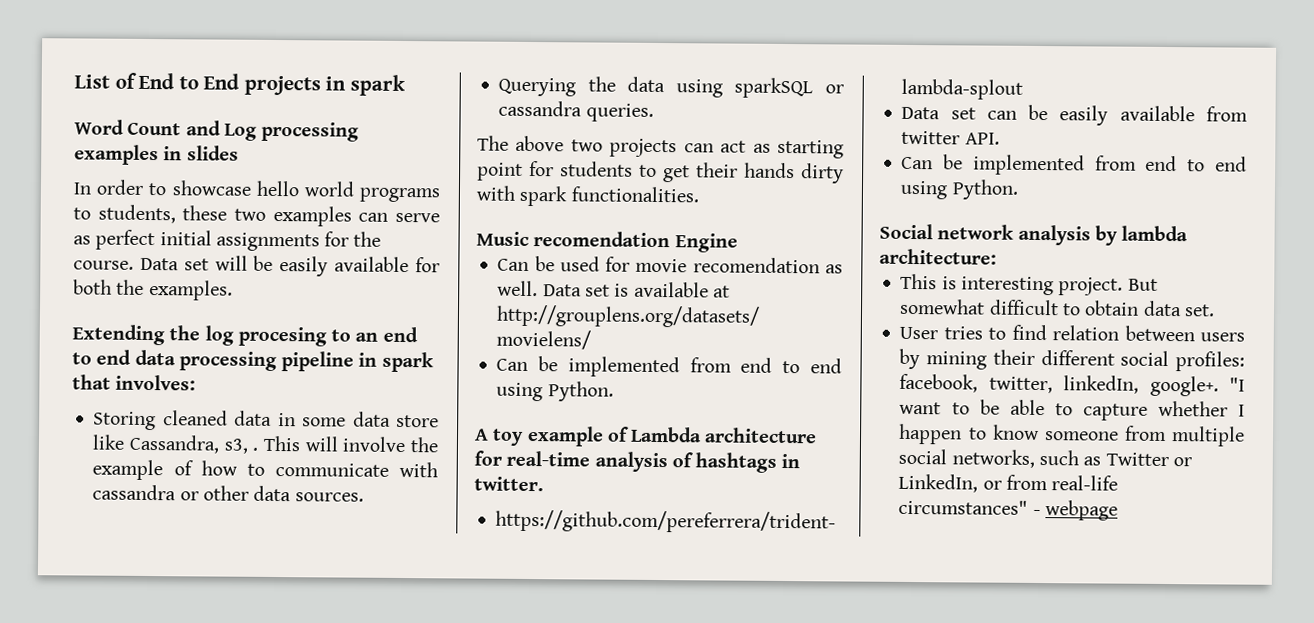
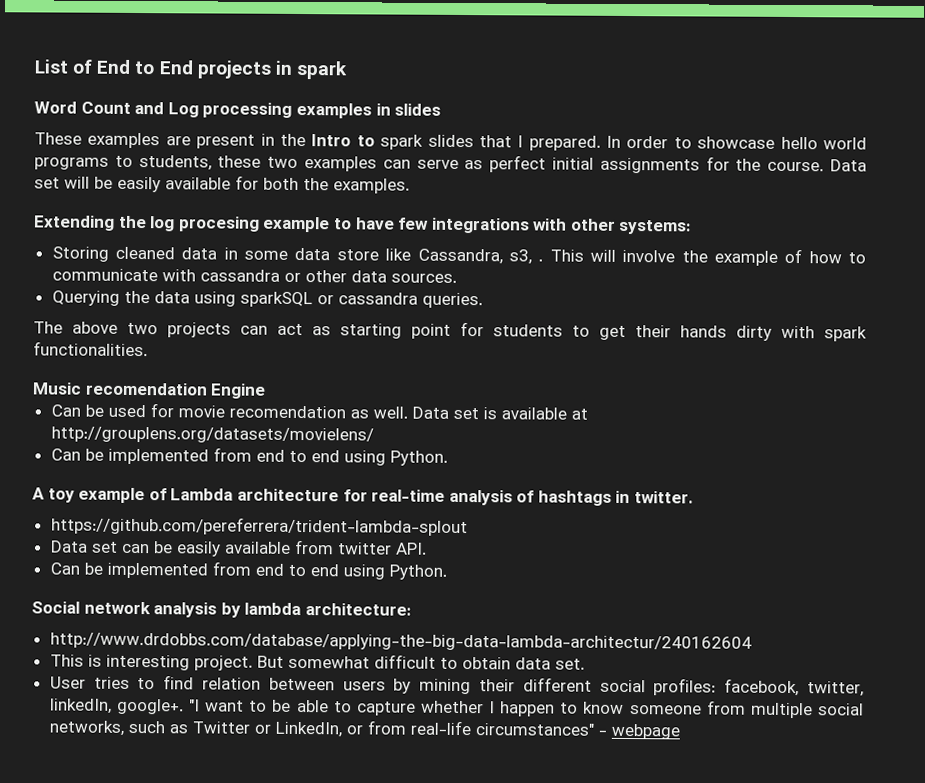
(239, 153) none -> [34,132,601,151] These examples are present in the Intro to spark slides that I prepared.
[331,326,418,343] [72,349,434,373] [72,374,197,391] to an end to end data processing pipeline in spark that involves: -> [262,216,693,235] example to have few integrations with other systems:
(997, 256) none -> [49,632,752,652] // http://www.drdobbs.com/database/applying-the-big-data-lambda-architectur/240162604

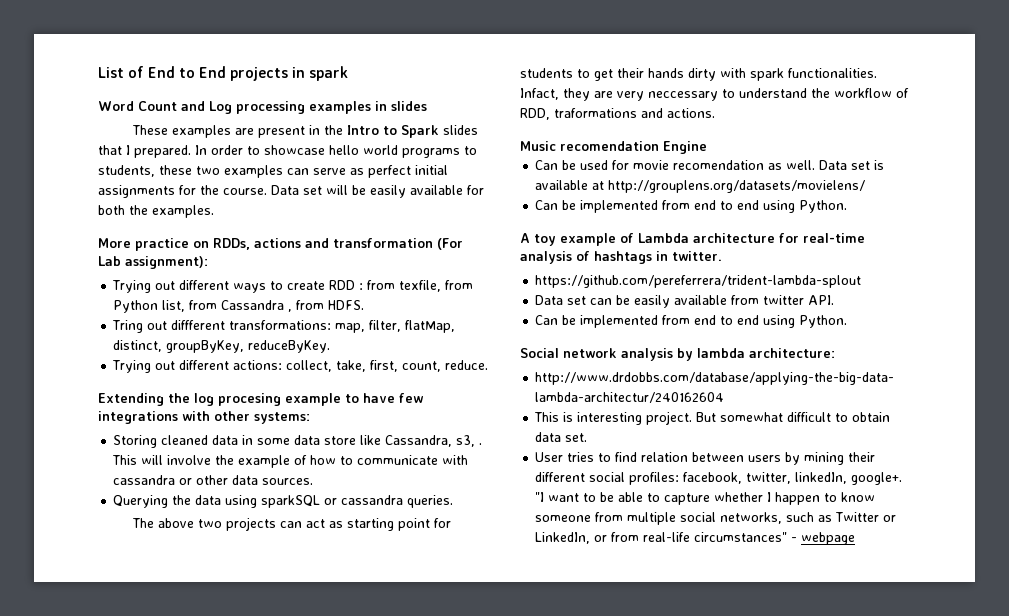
[380,134,424,150] spark -> [401,125,440,138] Spark
(410, 186) none -> [98,238,463,251] [98,256,208,269] [112,280,474,293] [113,300,365,313] [112,320,456,333] [113,340,331,353] [112,360,489,373] // More practice on RDDs, actions and transformation (For Lab assignment): // Trying out different ways to create RDD : from texfile, from Python list, from Cassandra , from HDFS. // Tring out diffferent transformations: map, filter, flatMap, distinct, groupByKey, reduceByKey. // Trying out different actions: collect, take, first, count, reduce.
(148, 349) none -> [520,88,909,101] [520,108,715,120] Infact, they are very neccessary to understand the workflow of RDD, traformations and actions.

